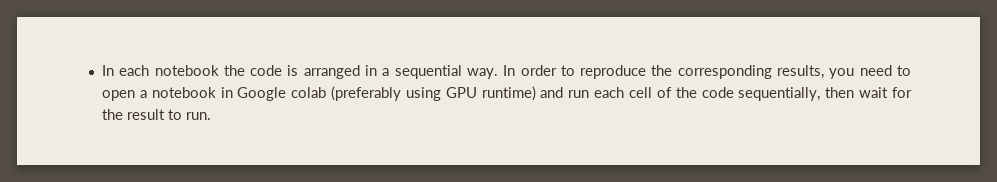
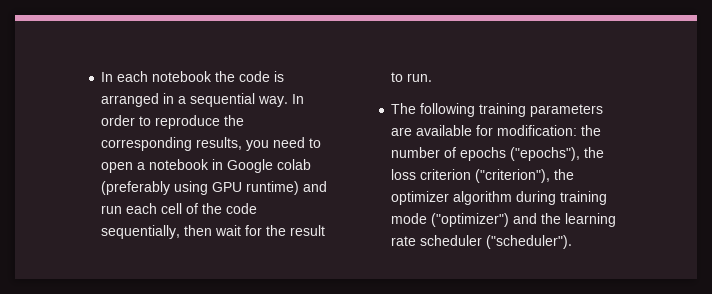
(211, 116) none -> [391,103,604,117] [391,125,602,136] [391,147,605,161] [391,169,575,183] [391,191,608,205] [391,213,617,227] [391,235,573,249] // The following training parameters are available for modification: the number of epochs ("epochs"), the loss criterion ("criterion"), the optimizer algorithm during training mode ("optimizer") and the learning rate scheduler ("scheduler").

